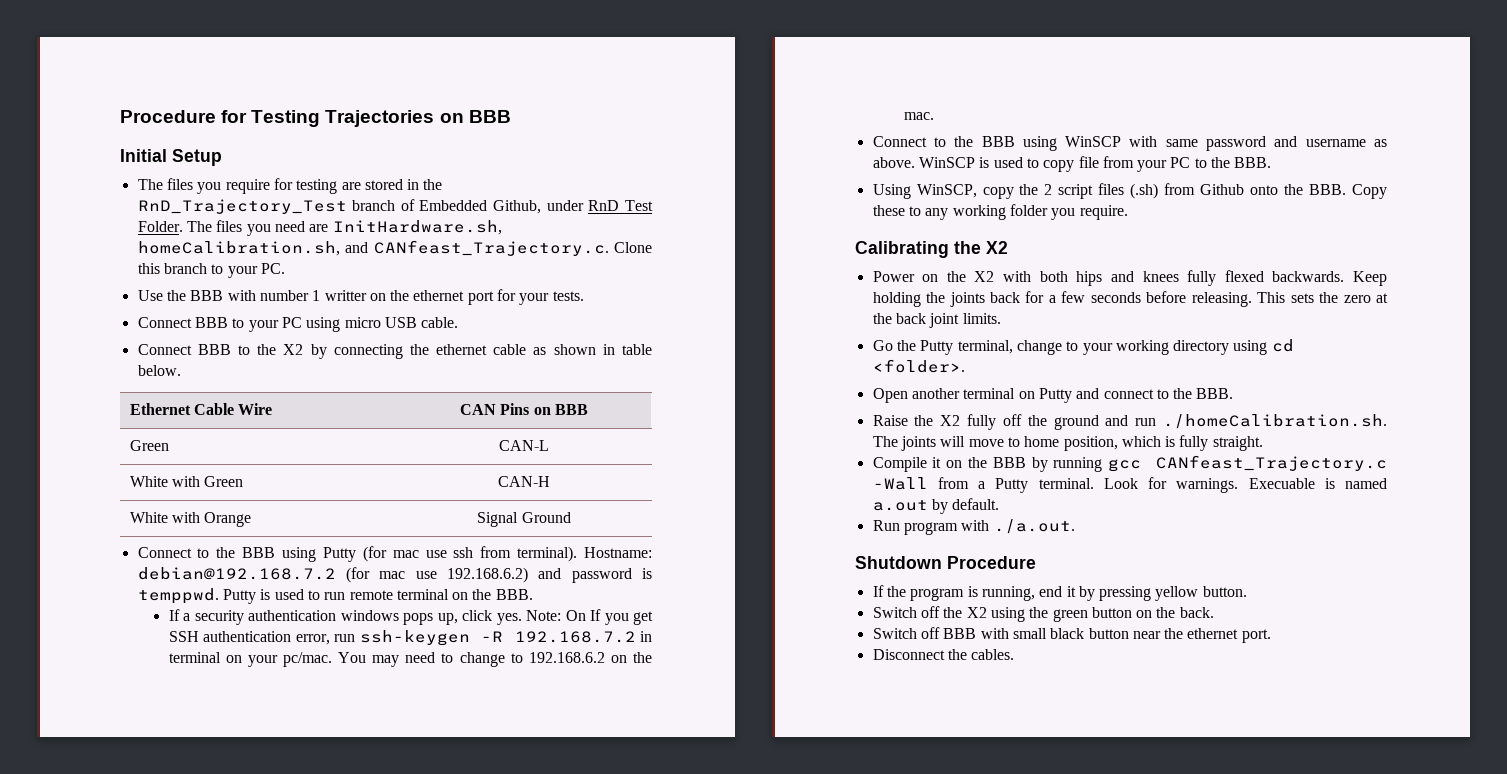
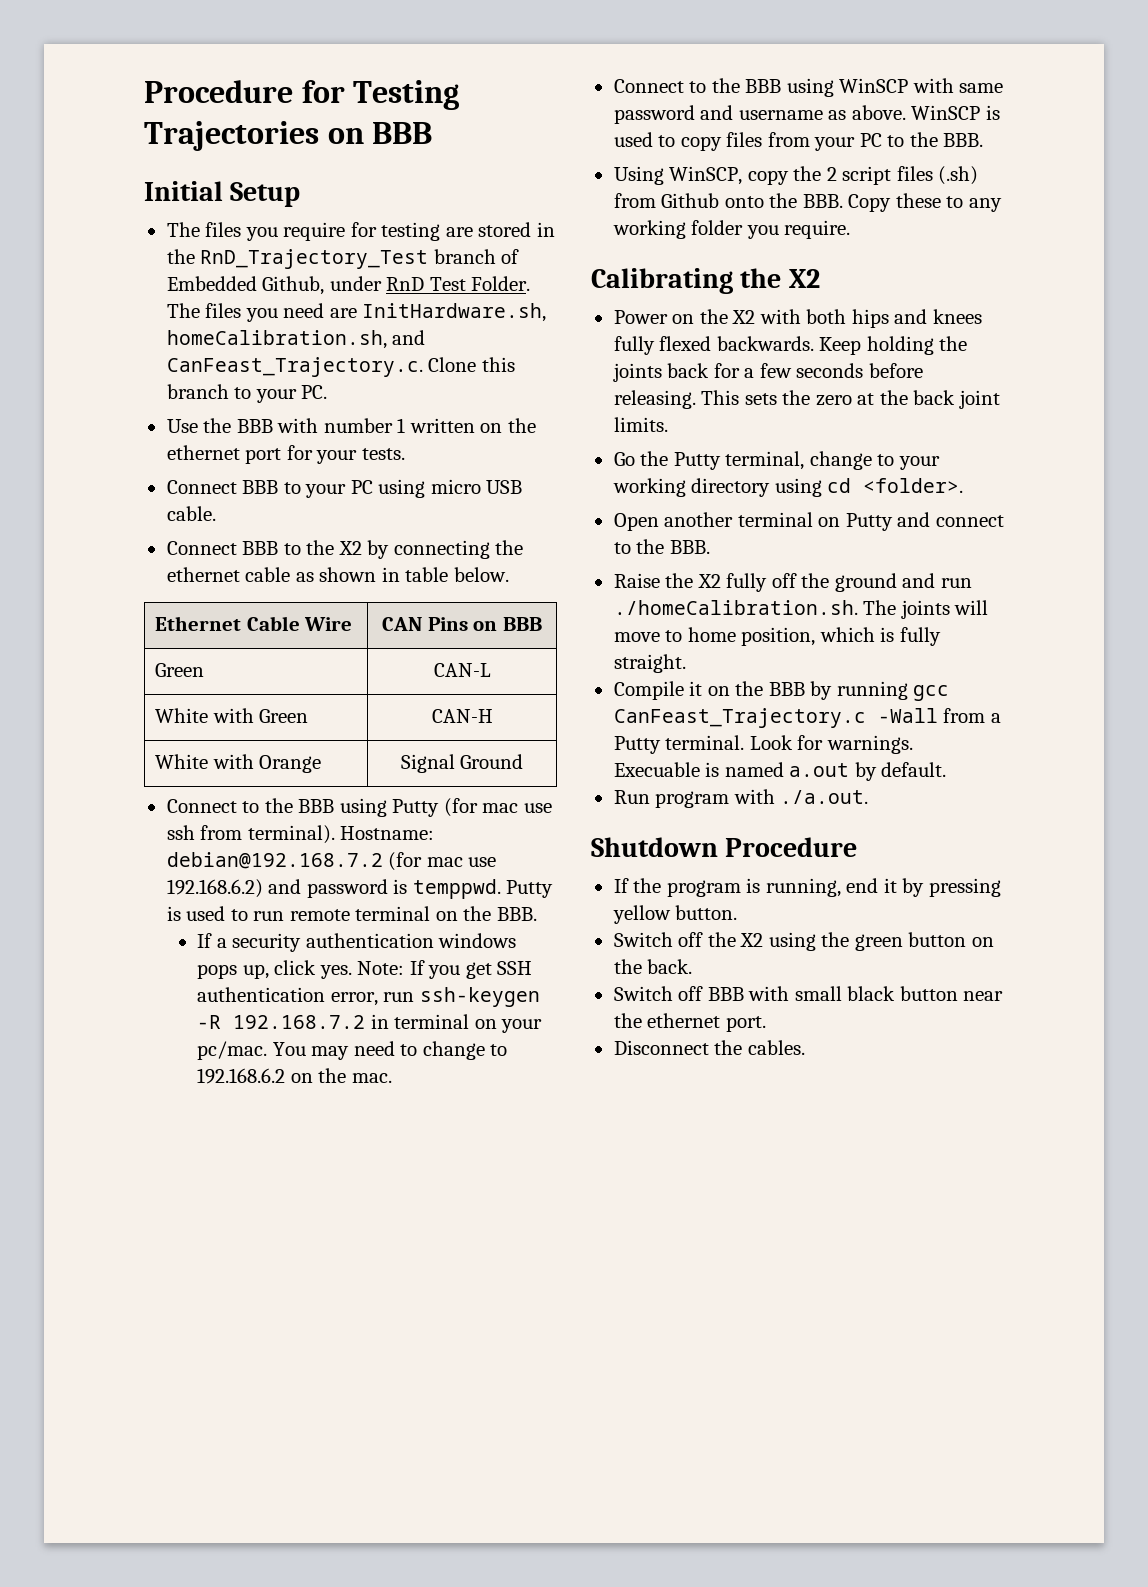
[373,240,609,256] CANfeast_Trajectory.c. -> [166,357,423,377] CanFeast_Trajectory.c.
[324,290,367,301] writter -> [409,418,475,433] written
[565,610,586,621] On -> (405, 968) none
[1078,156,1099,168] file -> [726,132,763,147] files
[1156,455,1387,471] CANfeast_Trajectory.c -> [613,708,866,728] CanFeast_Trajectory.c

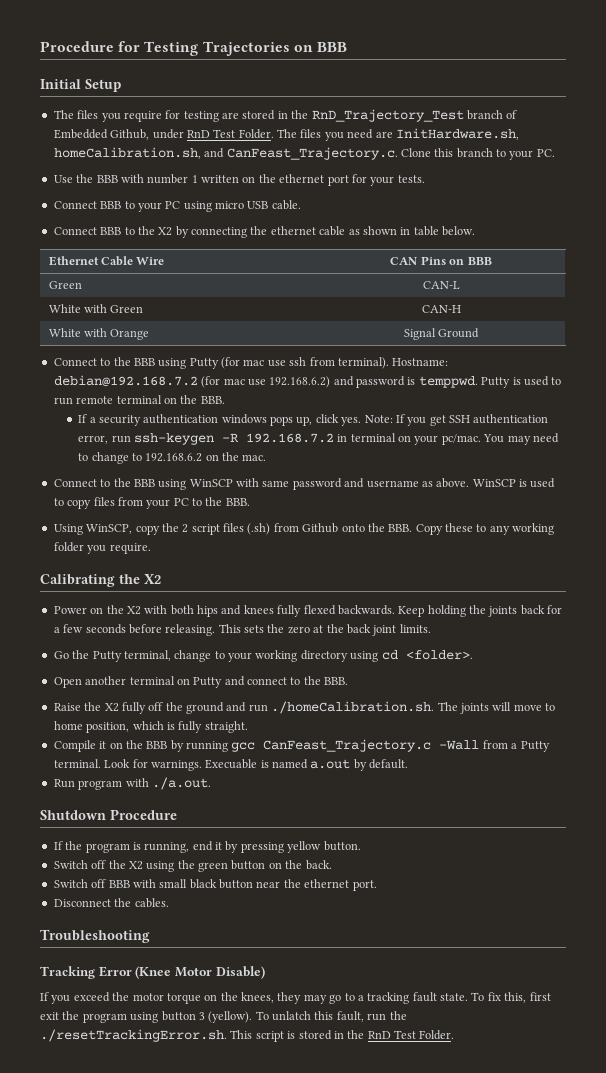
(805, 1047) none -> [40,929,150,943] [40,966,265,979] [40,992,551,1004] [40,1011,407,1023] [40,1029,455,1042] // Troubleshooting // Tracking Error (Knee Motor Disable) // If you exceed the motor torque on the knees, they may go to a tracking fault state. To fix this, first exit the program using button 3 (yellow). To unlatch this fault, run the ./resetTrackingError.sh. This script is stored in the RnD Test Folder.

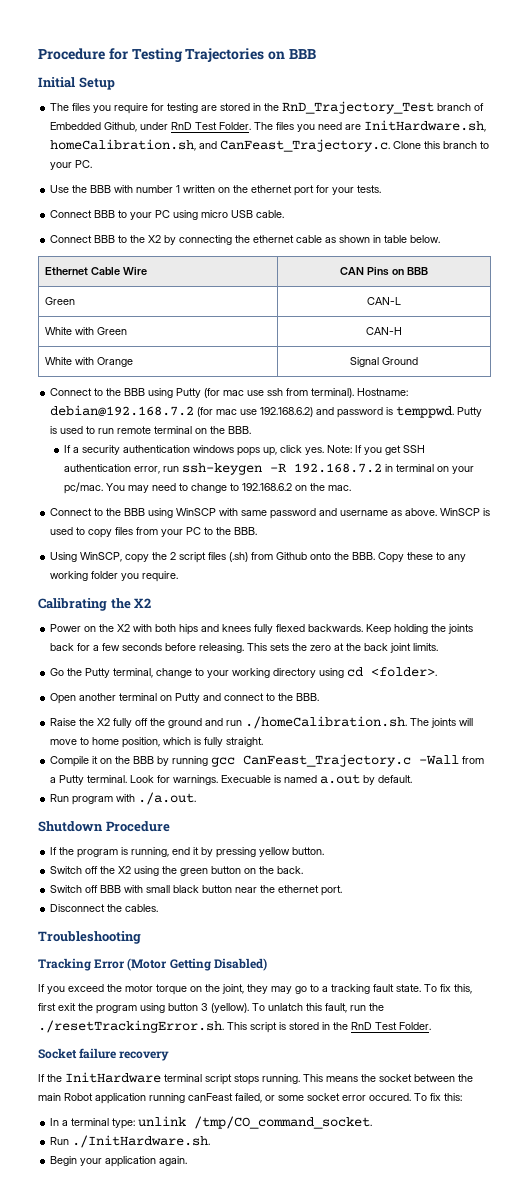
[135,966,265,979] (Knee Motor Disable) -> [127,958,267,971] (Motor Getting Disabled)
[241,992,274,1003] knees, -> [222,984,244,994] joint,
(455, 1035) none -> [38,1048,170,1061] [38,1072,473,1085] [38,1093,462,1104] [50,1116,373,1129] [50,1135,211,1148] [50,1156,188,1167] // Socket failure recovery // If the InitHardware terminal script stops running. This means the socket between the main Robot application running canFeast failed, or some socket error occured. To fix this: // In a terminal type: unlink /tmp/CO_command_socket. // Run ./InitHardware.sh. // Begin your application again.

